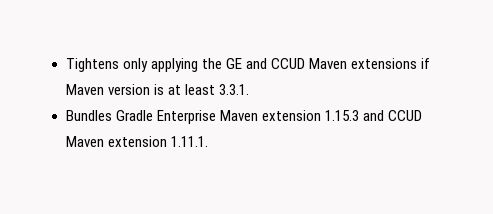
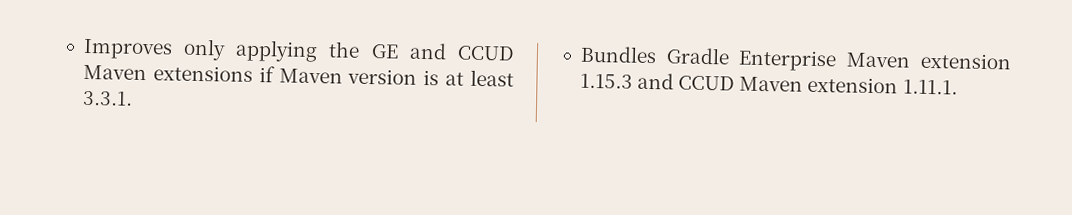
[65,58,119,72] Tightens -> [82,38,173,60] Improves

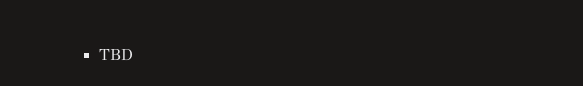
[82,38,515,63] [82,64,514,87] [81,90,133,106] [579,45,1013,72] [579,72,958,95] Improves only applying the GE and CCUD Maven extensions if Maven version is at least 3.3.1. // Bundles Gradle Enterprise Maven extension 1.15.3 and CCUD Maven extension 1.11.1. -> [98,48,133,61] TBD

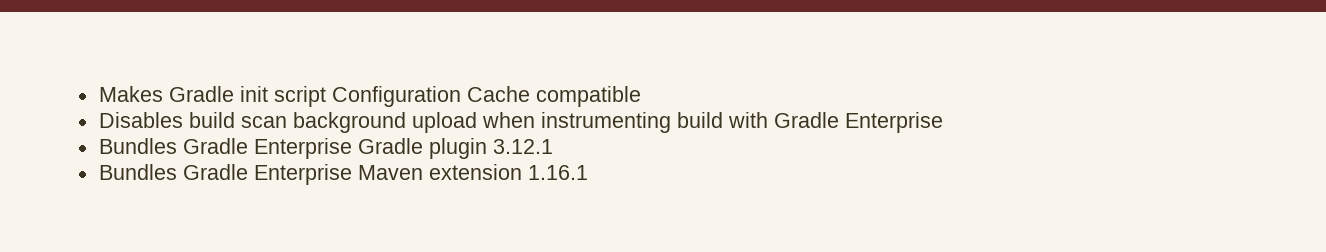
[98,48,133,61] TBD -> [98,86,641,107] [98,112,943,133] [98,138,553,159] [98,164,588,185] Makes Gradle init script Configuration Cache compatible // Disables build scan background upload when instrumenting build with Gradle Enterprise // Bundles Gradle Enterprise Gradle plugin 3.12.1 // Bundles Gradle Enterprise Maven extension 1.16.1

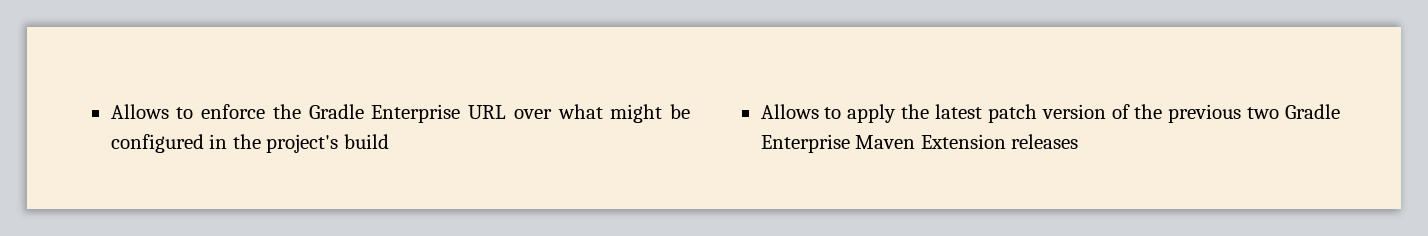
[98,86,641,107] [98,112,943,133] [98,138,553,159] [98,164,177,180] Makes Gradle init script Configuration Cache compatible // Disables build scan background upload when instrumenting build with Gradle Enterprise // Bundles Gradle Enterprise Gradle plugin 3.12.1 // Bundles -> [110,104,690,123] [110,134,389,153] [760,104,1280,123] Allows to enforce the Gradle Enterprise URL over what might be configured in the project's build // Allows to apply the latest patch version of the previous two
[428,164,588,180] extension 1.16.1 -> [920,134,1079,149] Extension releases

